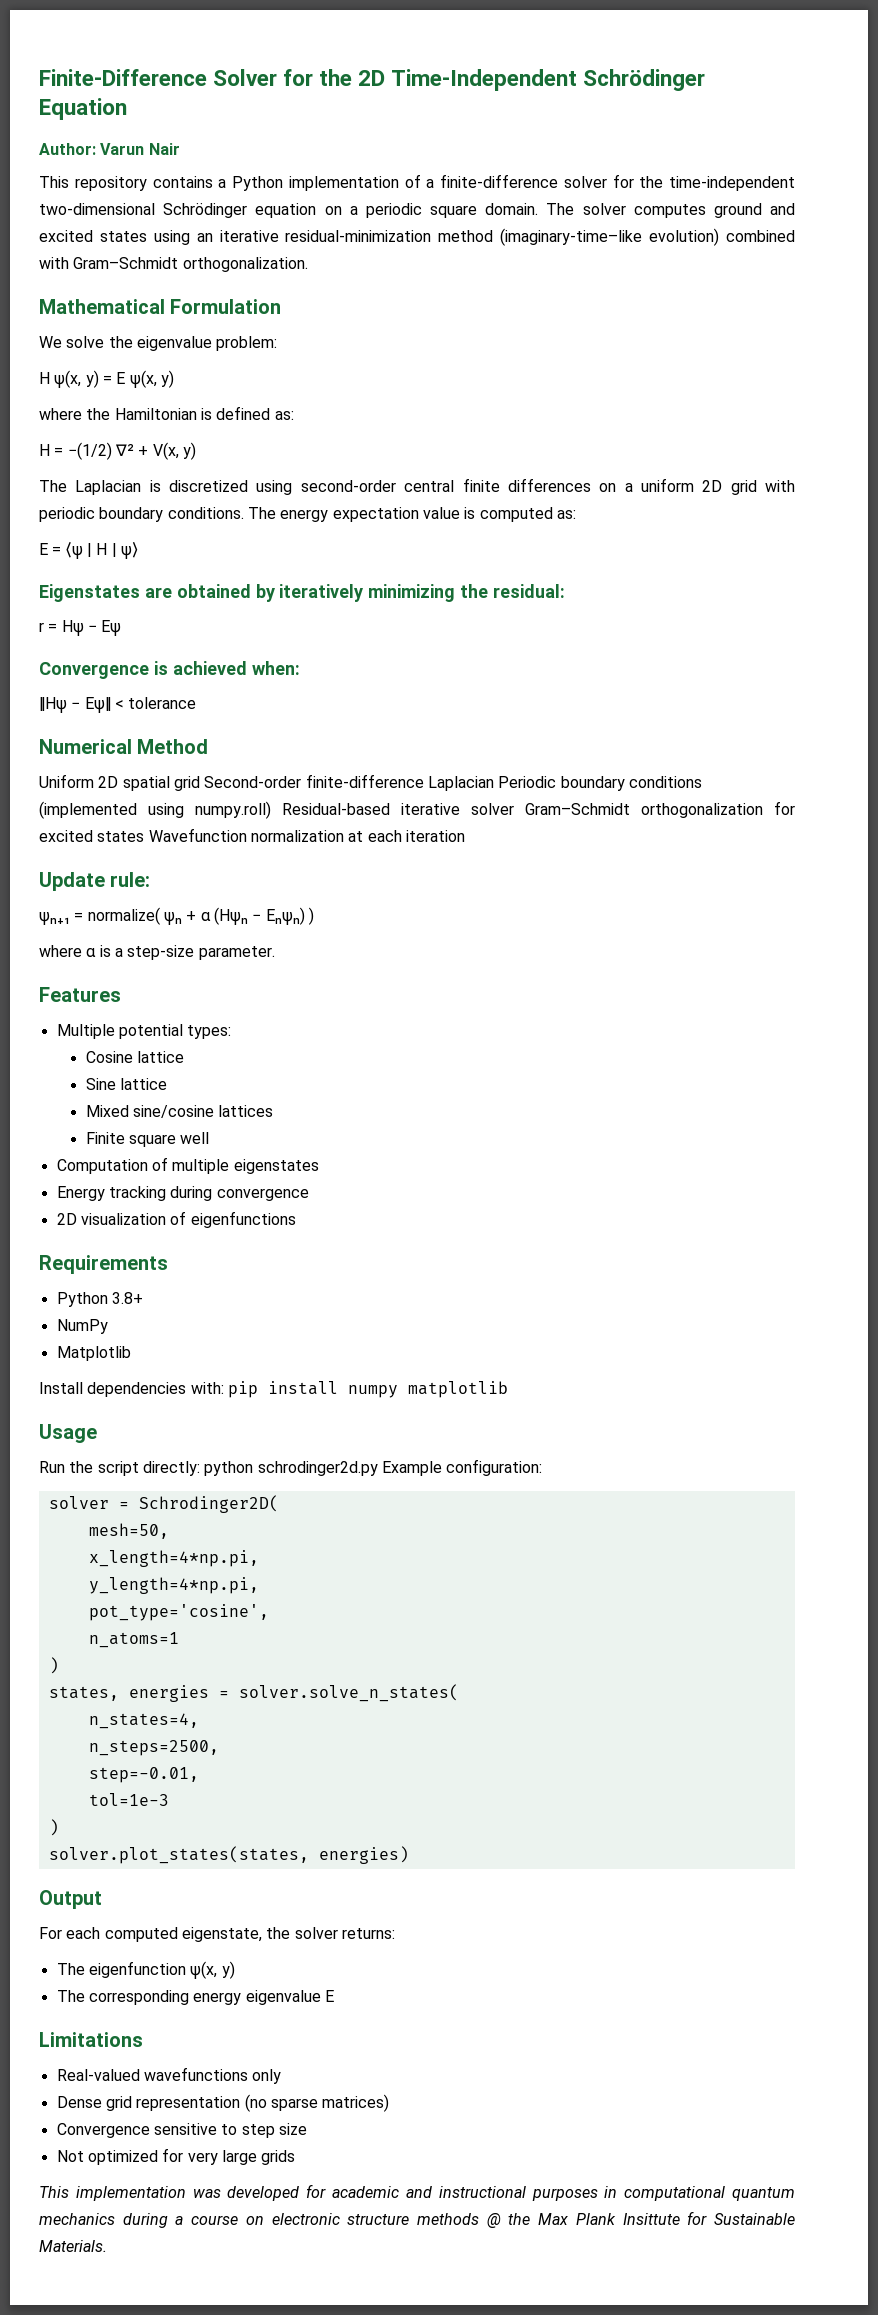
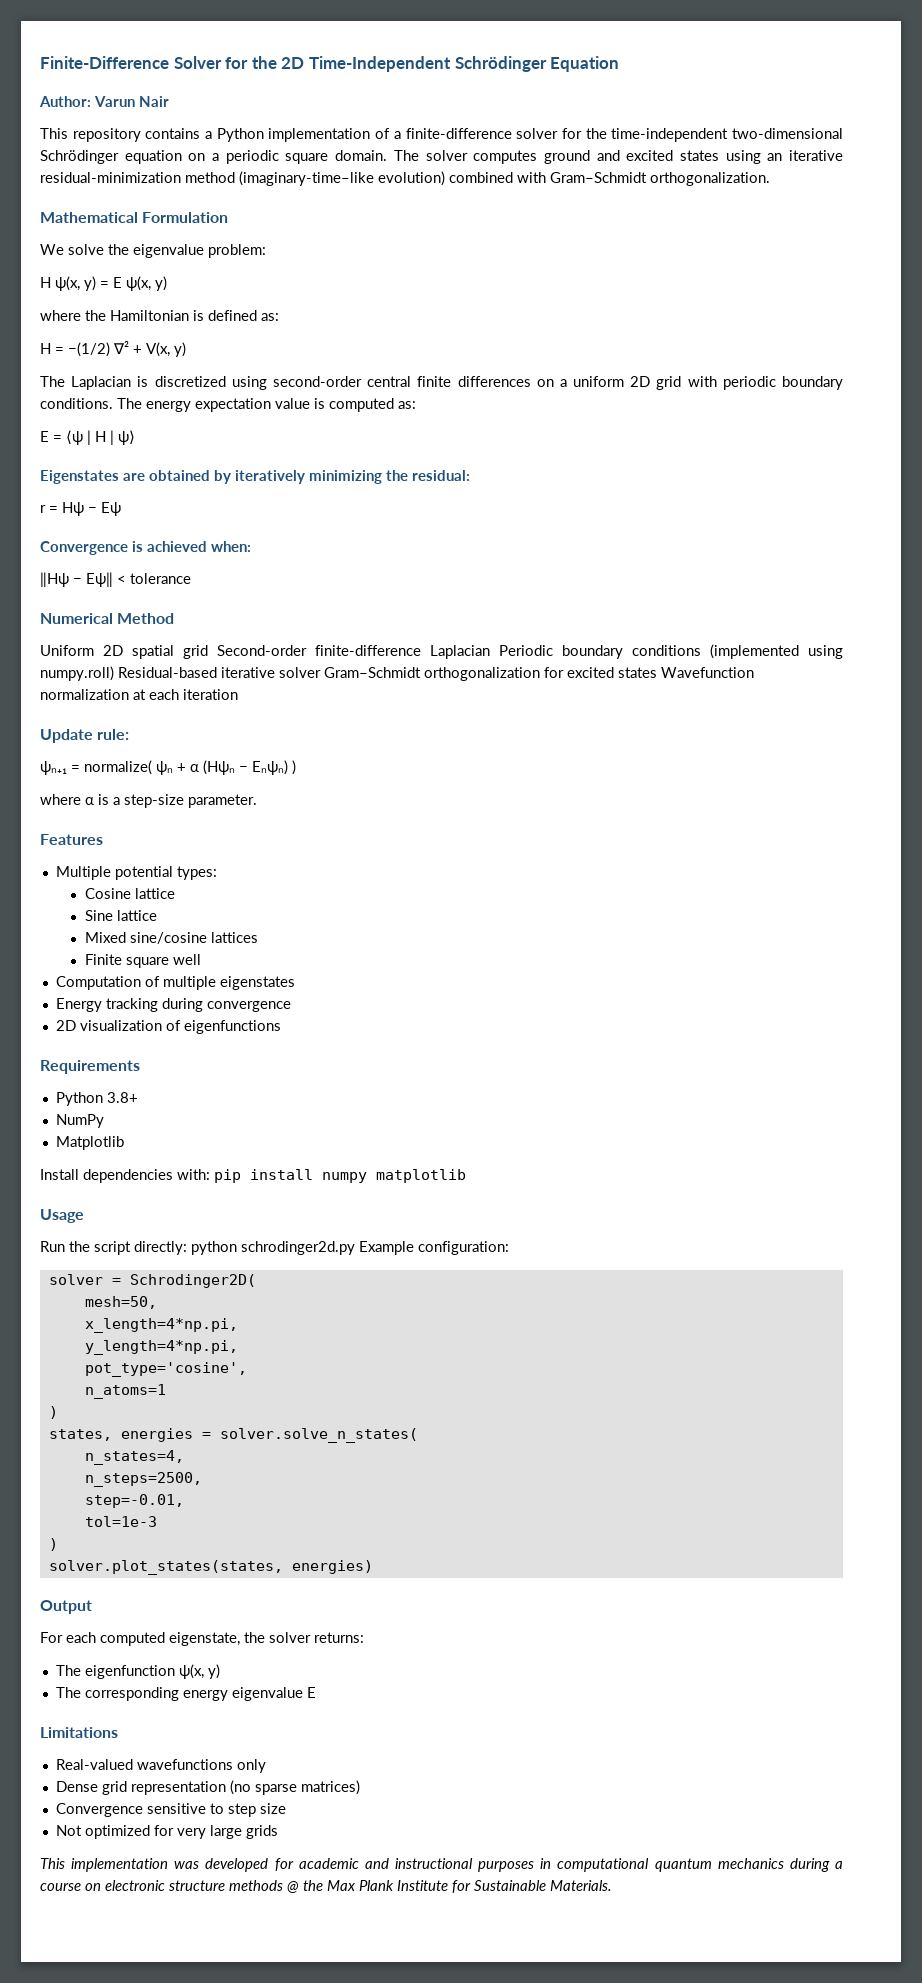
[622,2213,680,2225] Insittute -> [397,1880,448,1891] Institute

